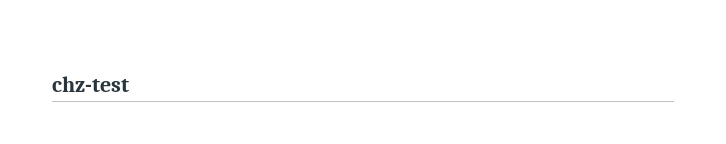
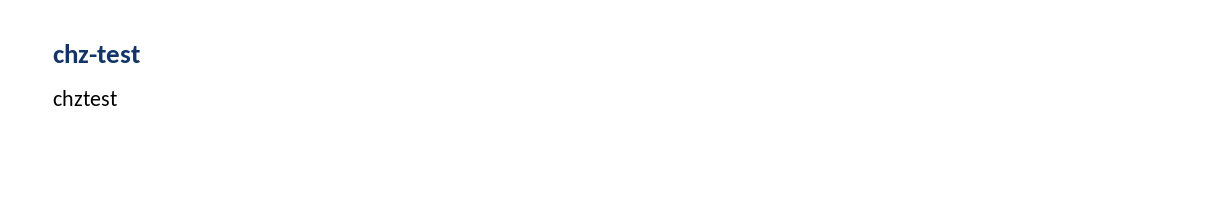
(129, 84) none -> [53,90,117,106] // chztest

